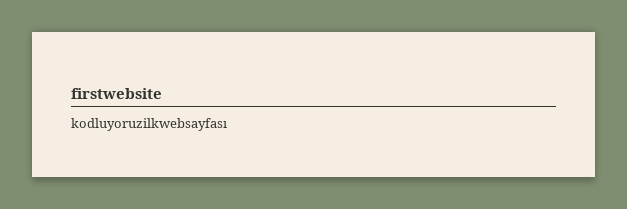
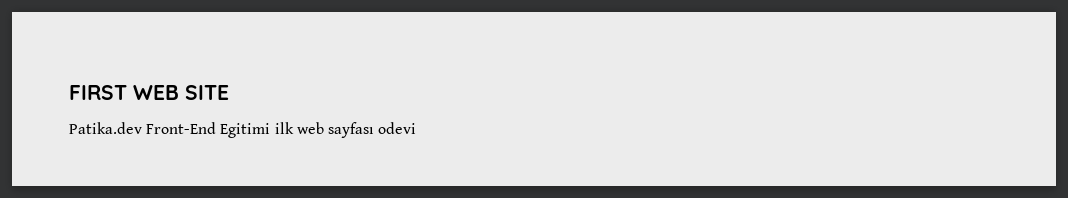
[71,88,162,99] [71,118,227,131] firstwebsite // kodluyoruzilkwebsayfası -> [69,85,229,100] [69,122,417,138] FIRST WEB SITE // Patika.dev Front-End Egitimi ilk web sayfası odevi

